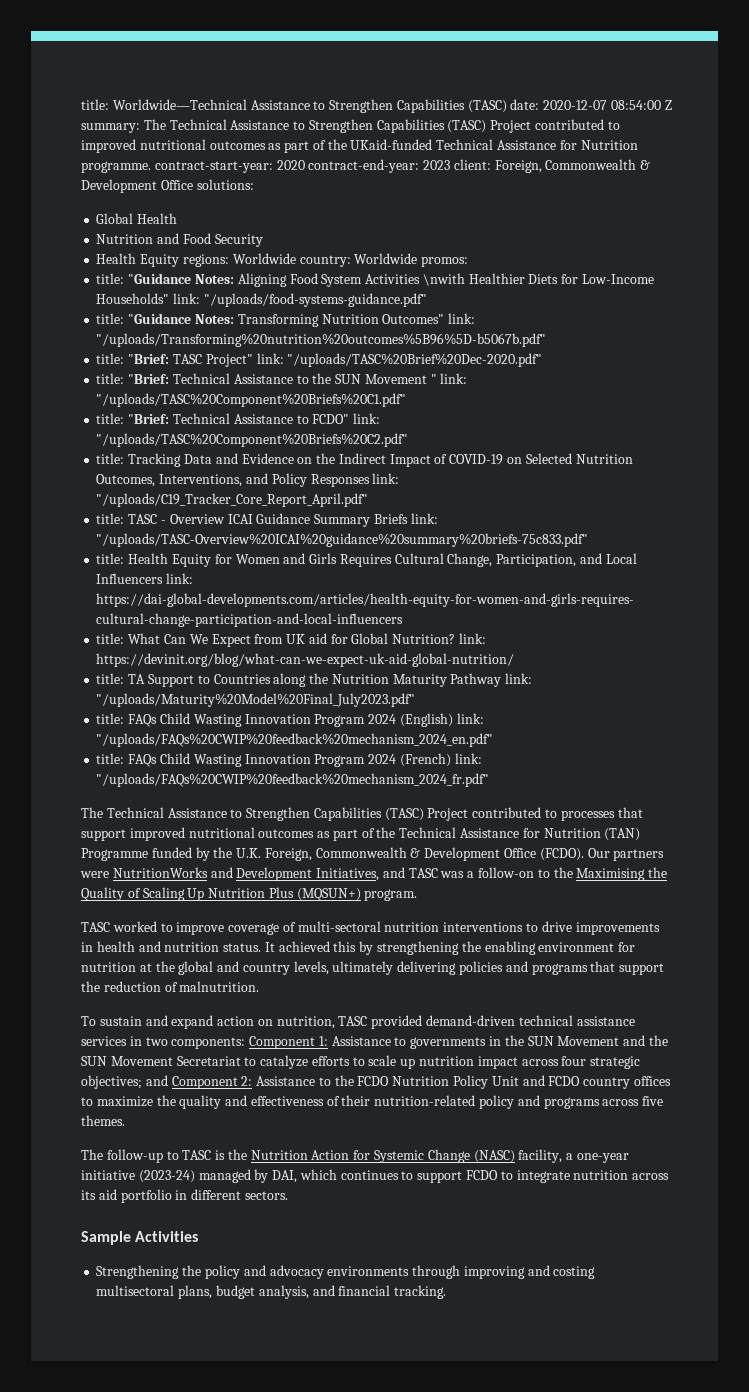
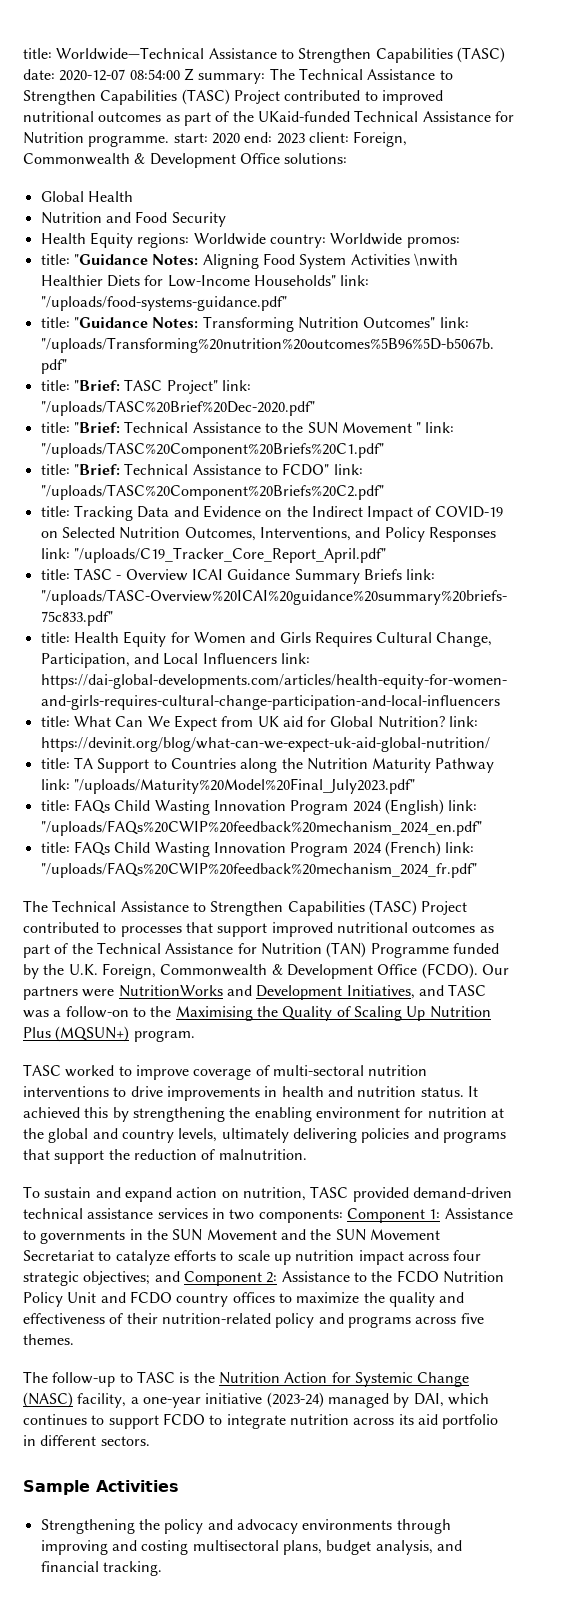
[154,159,420,173] contract-start-year: 2020 contract-end-year: -> [173,132,273,144] start: 2020 end:

